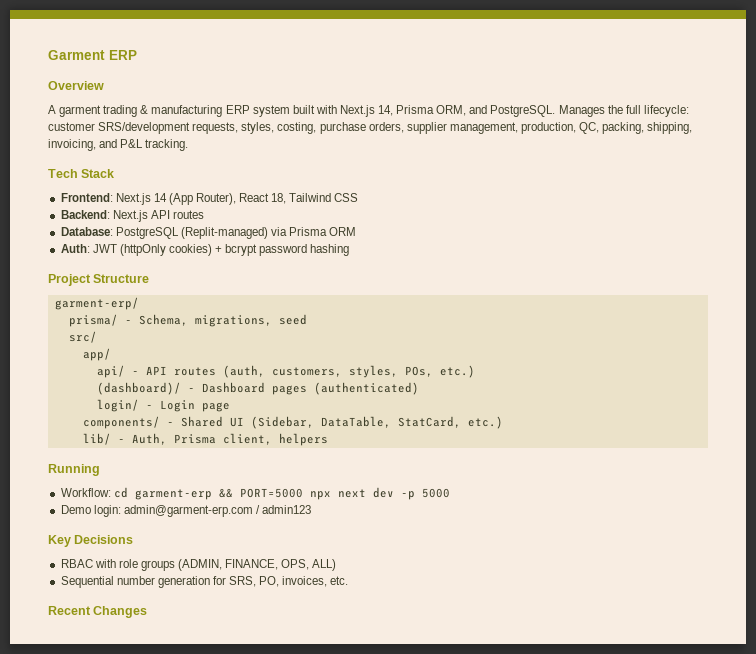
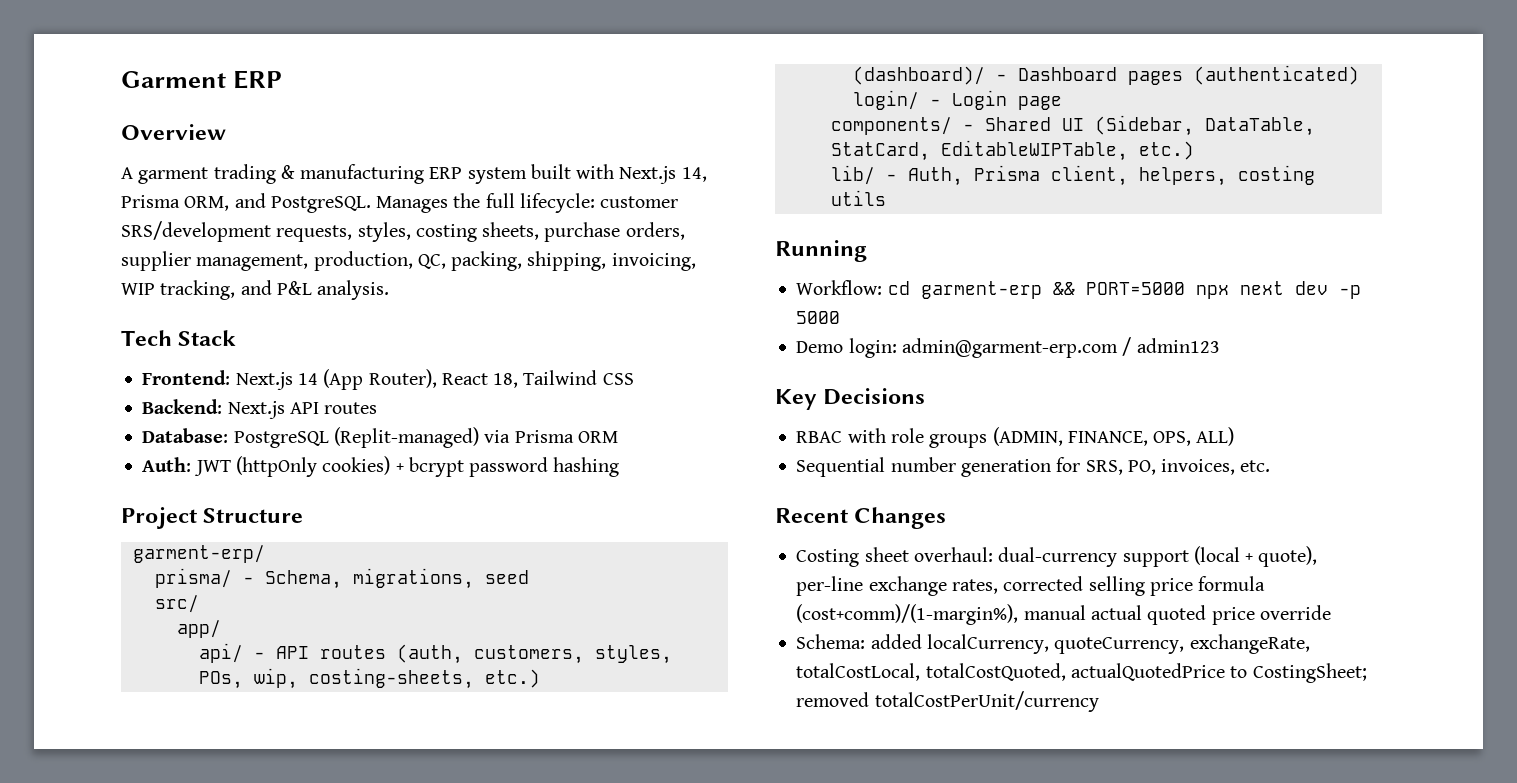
[277,122,317,134] costing, -> [415,222,540,242] costing sheets,
(96, 145) none -> [121,280,236,300] WIP tracking,
[145,139,189,151] tracking. -> [317,280,390,300] analysis.
(433, 371) none -> [253,668,474,689] wip, costing-sheets,
(461, 422) none -> [940,140,1128,161] EditableWIPTable,
[278,433,328,446] helpers -> [1138,165,1315,186] [830,190,886,206] helpers, costing utils
(148, 612) none -> [796,546,1318,567] [796,576,1266,596] [796,604,1331,625] [796,634,1310,654] [796,663,1367,683] [796,691,1099,712] // Costing sheet overhaul: dual-currency support (local + quote), per-line exchange rates, corrected selling price formula (cost+comm)/(1-margin%), manual actual quoted price override // Schema: added localCurrency, quoteCurrency, exchangeRate, totalCostLocal, totalCostQuoted, actualQuotedPrice to CostingSheet; removed totalCostPerUnit/currency

